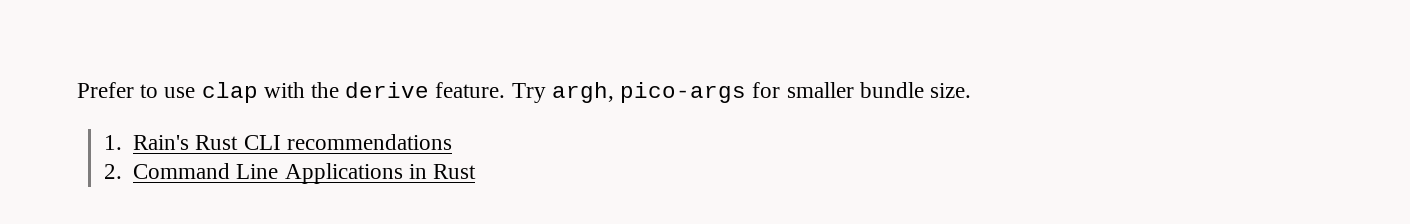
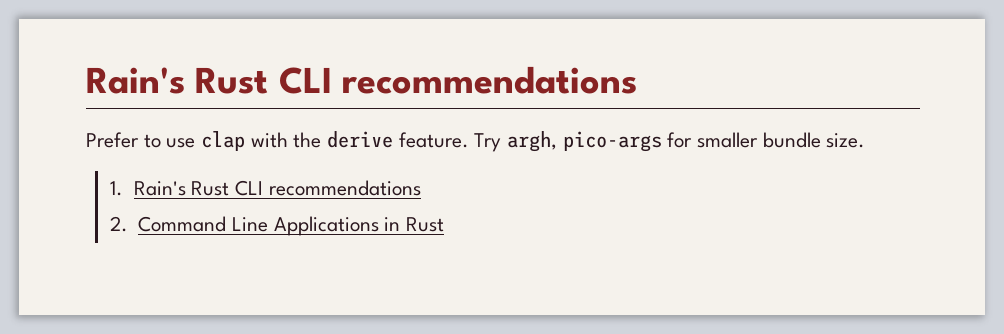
(77, 90) none -> [86,66,637,94] Rain's Rust CLI recommendations //

